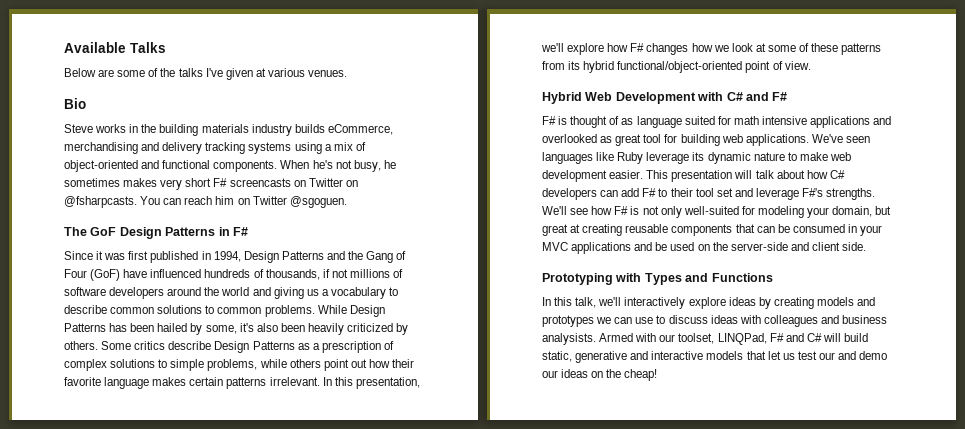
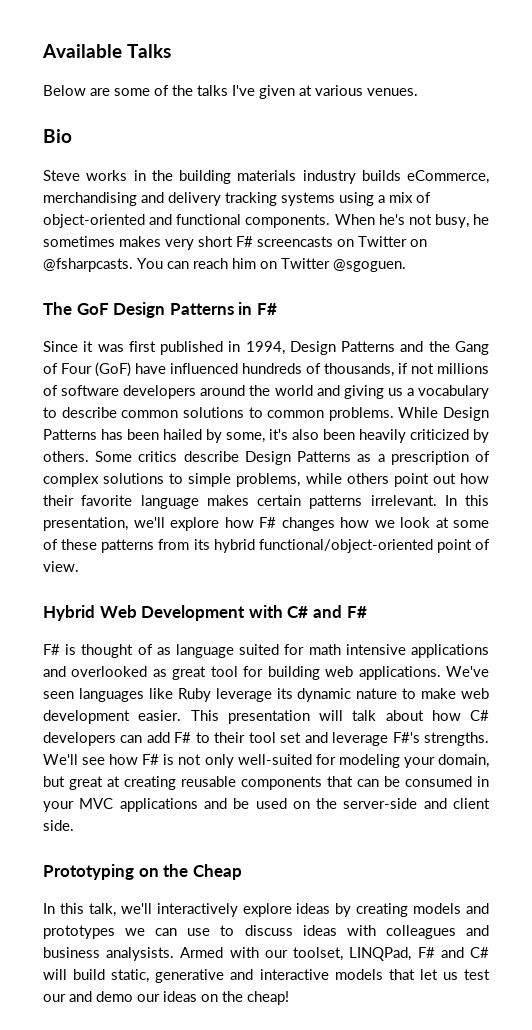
[615,273,773,285] with Types and Functions -> [138,864,242,880] on the Cheap

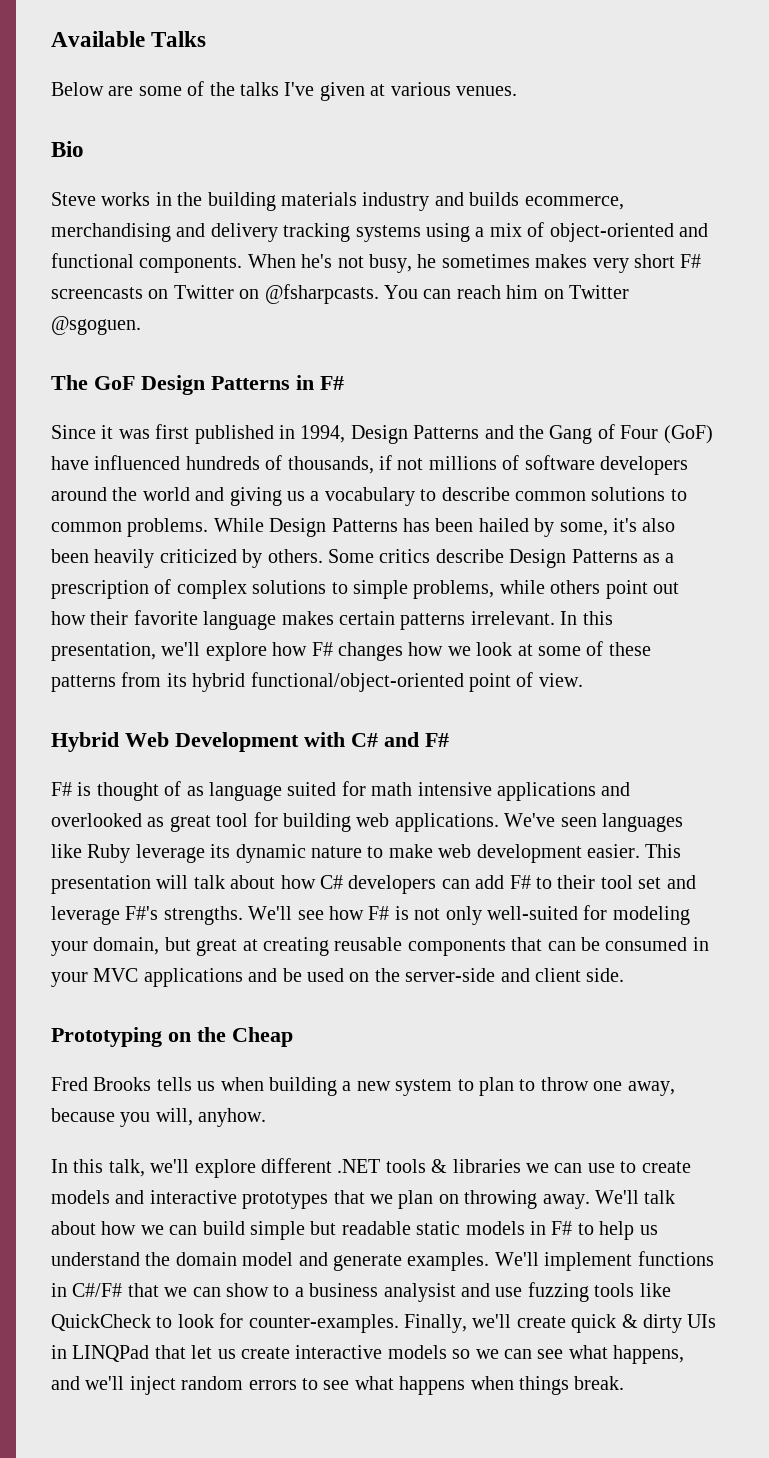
[361,170,489,184] builds eCommerce, -> [434,192,624,210] and builds ecommerce,
[43,903,489,917] [43,925,489,939] [43,947,490,961] [43,969,491,983] [43,991,289,1005] In this talk, we'll interactively explore ideas by creating models and prototypes we can use to discuss ideas with colleagues and business analysists. Armed with our toolset, LINQPad, F# and C# will build static, generative and interactive models that let us test our and demo our ideas on the cheap! -> [51,1077,675,1096] [51,1108,267,1127] [51,1158,691,1178] [51,1190,676,1209] [51,1221,658,1240] [51,1251,714,1271] [51,1282,671,1302] [51,1313,717,1333] [51,1345,685,1364] [51,1376,625,1395] Fred Brooks tells us when building a new system to plan to throw one away, because you will, anyhow. // In this talk, we'll explore different .NET tools & libraries we can use to create models and interactive prototypes that we plan on throwing away. We'll talk about how we can build simple but readable static models in F# to help us understand the domain model and generate examples. We'll implement functions in C#/F# that we can show to a business analysist and use fuzzing tools like QuickCheck to look for counter-examples. Finally, we'll create quick & dirty UIs in LINQPad that let us create interactive models so we can see what happens, and we'll inject random errors to see what happens when things break.

